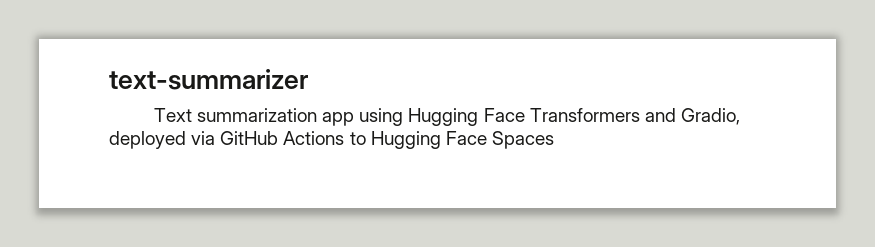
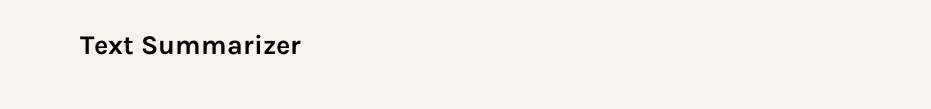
[109,69,308,90] [153,108,740,126] [109,131,554,149] text-summarizer // Text summarization app using Hugging Face Transformers and Gradio, deployed via GitHub Actions to Hugging Face Spaces -> [80,34,302,55] Text Summarizer

